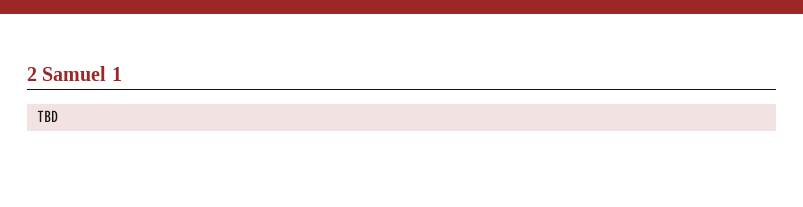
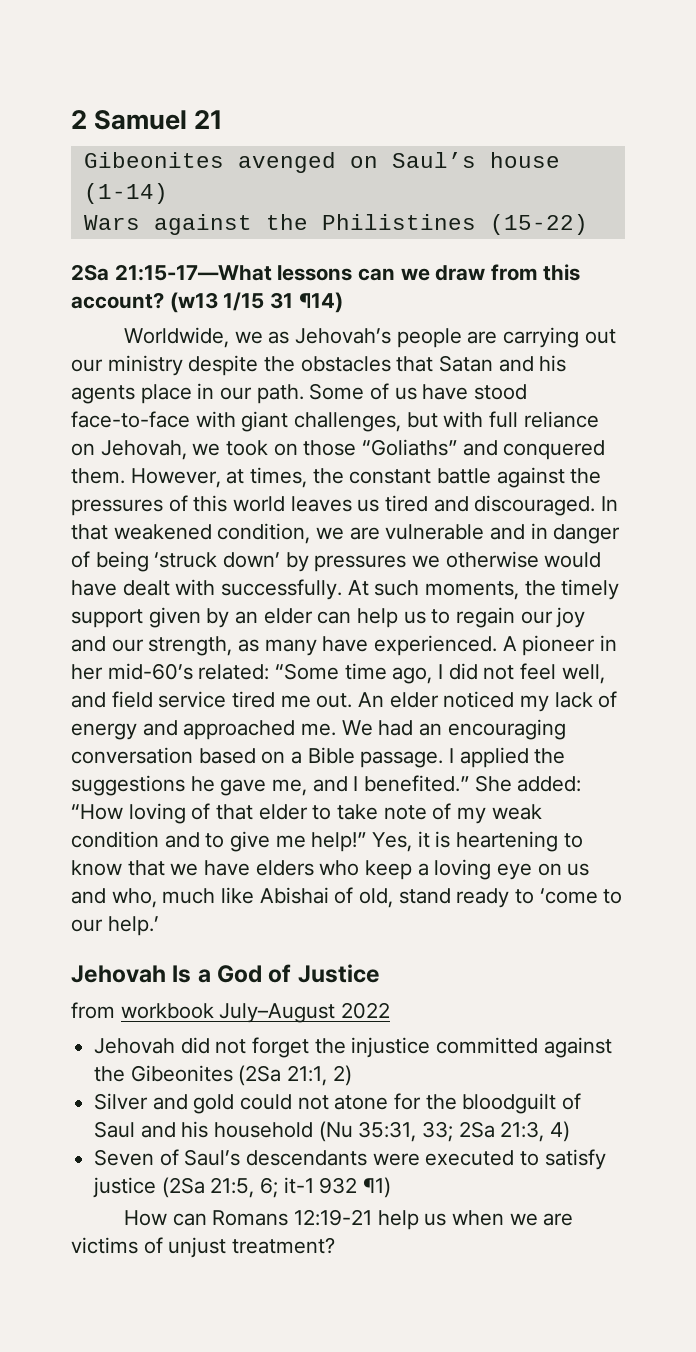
[111,67,122,81] [37,110,59,122] 1 // TBD -> [194,110,223,129] [83,152,560,173] [83,183,168,204] [83,214,588,235] [71,264,580,281] [71,292,343,313] [123,327,616,348] [71,355,567,376] [71,383,528,404] [71,411,599,432] [71,439,606,460] [71,467,602,488] [71,495,619,516] [71,523,621,544] [71,551,602,572] [71,579,620,600] [71,607,586,628] [71,635,618,656] [71,663,605,684] [71,691,618,712] [71,719,566,740] [71,747,566,768] [71,775,582,796] [71,803,542,824] [71,831,583,852] [71,859,590,880] [71,887,623,908] [71,916,159,936] [71,964,380,983] [71,1002,391,1023] [94,1037,612,1058] [94,1065,352,1086] [94,1093,582,1114] [94,1121,571,1142] [94,1149,606,1170] [93,1177,392,1198] [123,1209,574,1230] [71,1237,336,1258] 21 // Gibeonites avenged on Saul’s house (1-14) // Wars against the Philistines (15-22) // 2Sa 21:15-17—What lessons can we draw from this account? (w13 1/15 31 ¶14) // Worldwide, we as Jehovah’s people are carrying out our ministry despite the obstacles that Satan and his agents place in our path. Some of us have stood face-to-face with giant challenges, but with full reliance on Jehovah, we took on those “Goliaths” and conquered them. However, at times, the constant battle against the pressures of this world leaves us tired and discouraged. In that weakened condition, we are vulnerable and in danger of being ‘struck down’ by pressures we otherwise would have dealt with successfully. At such moments, the timely support given by an elder can help us to regain our joy and our strength, as many have experienced. A pioneer in her mid-60’s related: “Some time ago, I did not feel well, and field service tired me out. An elder noticed my lack of energy and approached me. We had an encouraging conversation based on a Bible passage. I applied the suggestions he gave me, and I benefited.” She added: “How loving of that elder to take note of my weak condition and to give me help!” Yes, it is heartening to know that we have elders who keep a loving eye on us and who, much like Abishai of old, stand ready to ‘come to our help.’ // Jehovah Is a God of Justice // from workbook July–August 2022 // Jehovah did not forget the injustice committed against the Gibeonites (2Sa 21:1, 2) // Silver and gold could not atone for the bloodguilt of Saul and his household (Nu 35:31, 33; 2Sa 21:3, 4) // Seven of Saul’s descendants were executed to satisfy justice (2Sa 21:5, 6; it-1 932 ¶1) // How can Romans 12:19-21 help us when we are victims of unjust treatment?

